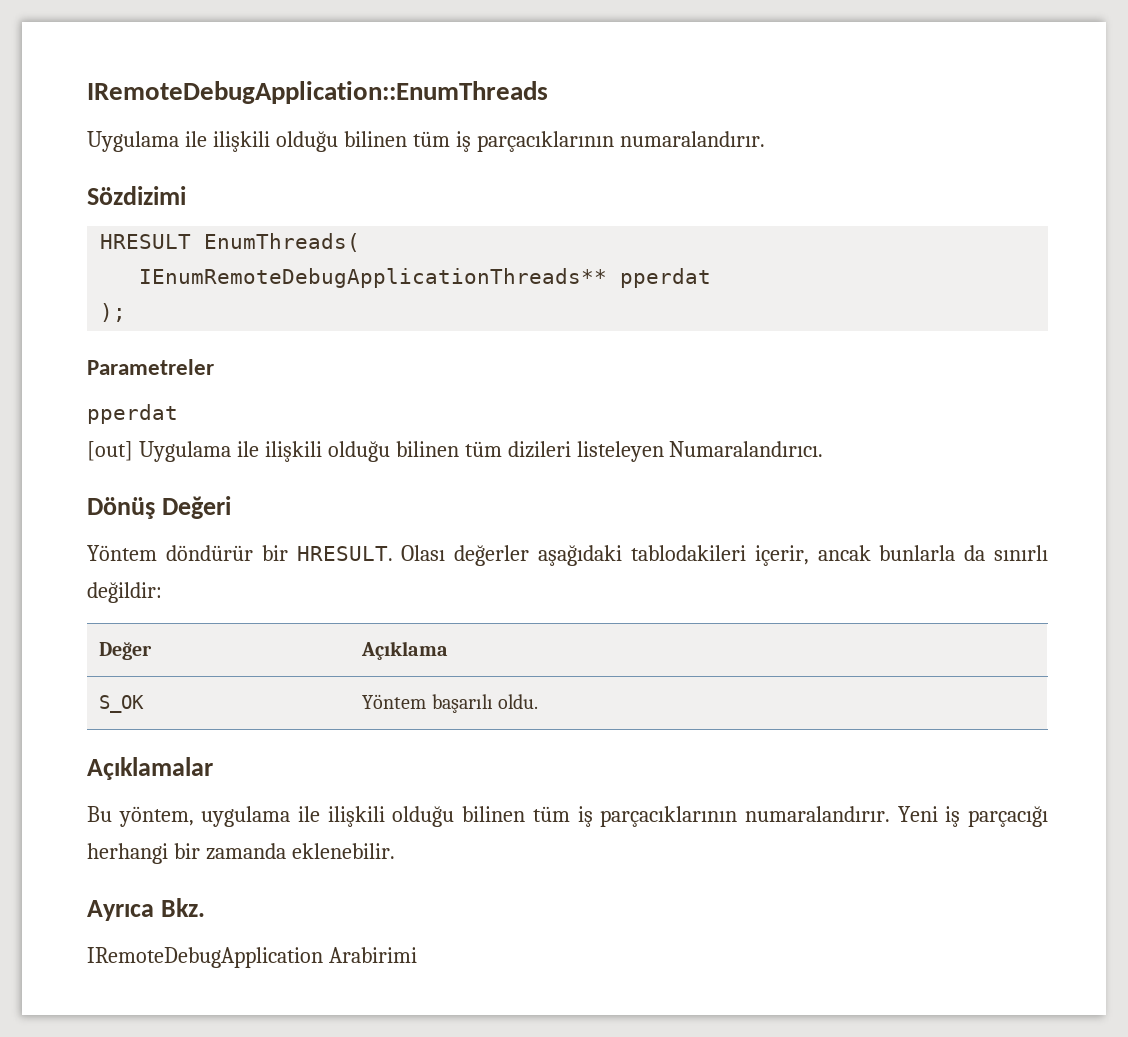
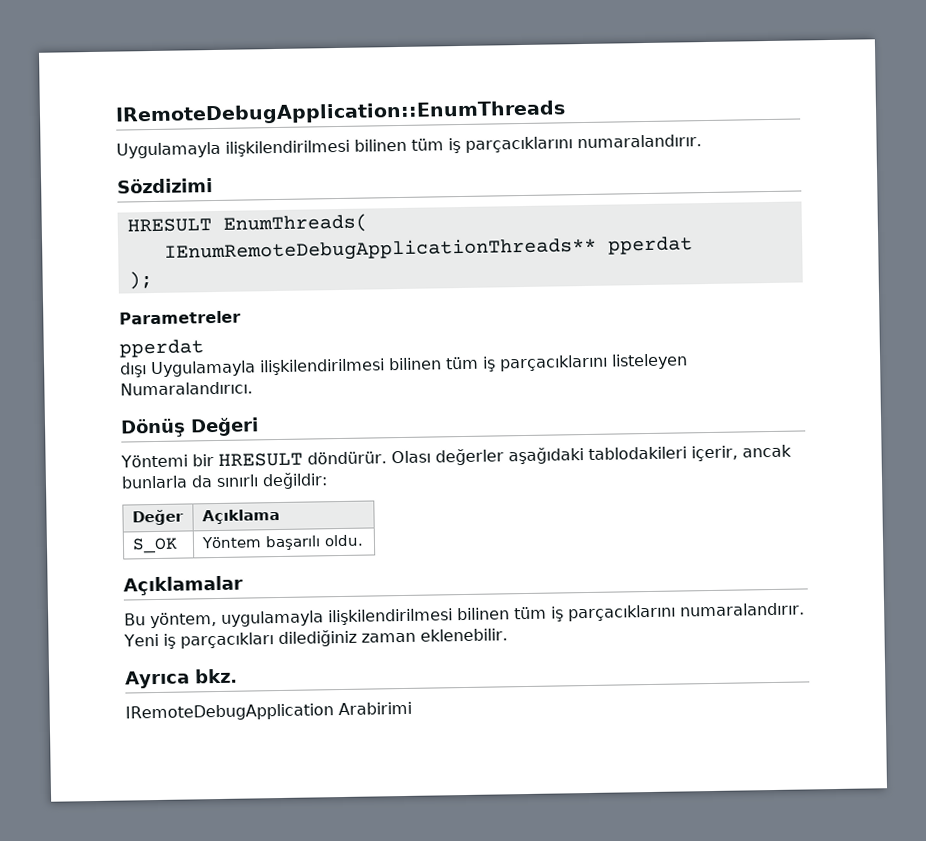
[87,131,614,152] Uygulama ile ilişkili olduğu bilinen tüm iş parçacıklarının -> [116,136,573,159] Uygulamayla ilişkilendirilmesi bilinen tüm iş parçacıklarını
[87,441,571,462] [out] Uygulama ile ilişkili olduğu bilinen tüm dizileri -> [120,354,608,378] dışı Uygulamayla ilişkilendirilmesi bilinen tüm iş parçacıklarını
[87,545,393,561] Yöntem döndürür bir HRESULT. -> [120,451,387,468] Yöntemi bir HRESULT döndürür.
[201,806,738,827] uygulama ile ilişkili olduğu bilinen tüm iş parçacıklarının -> [221,604,676,627] uygulamayla ilişkilendirilmesi bilinen tüm iş parçacıklarını
[968,806,1048,827] [87,843,286,864] parçacığı herhangi bir zamanda -> [179,629,416,649] parçacıkları dilediğiniz zaman
[160,898,205,917] Bkz. -> [195,668,238,684] bkz.

